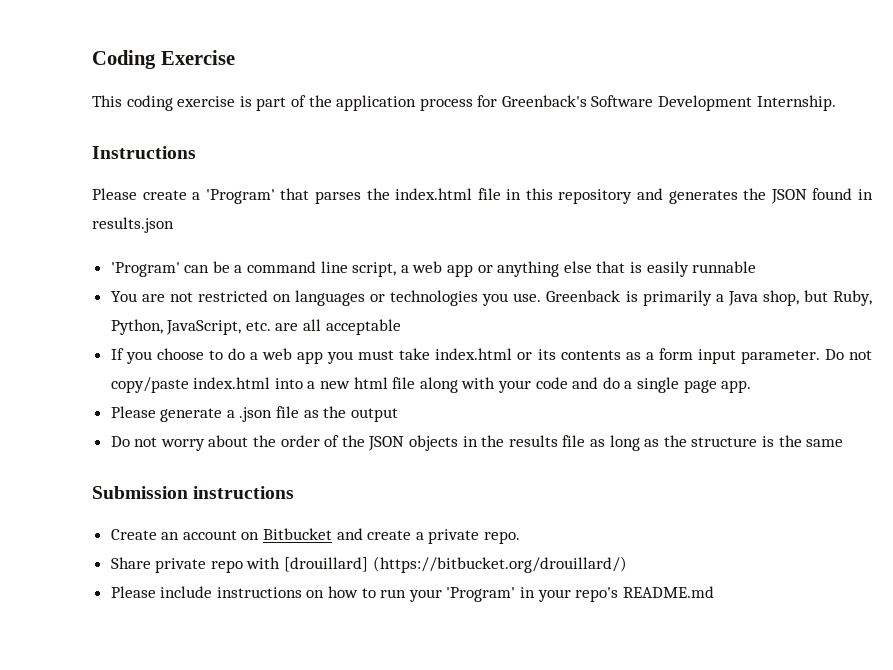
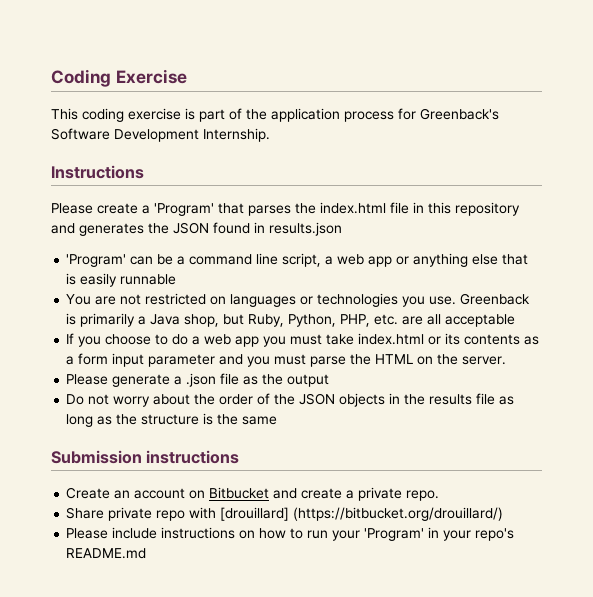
[166,320,242,335] JavaScript, -> [340,314,371,327] PHP,
[740,349,873,364] [110,377,752,393] parameter. Do not copy/paste index.html into a new html file along with your code and do a single page app. -> [148,354,507,367] parameter and you must parse the HTML on the server.

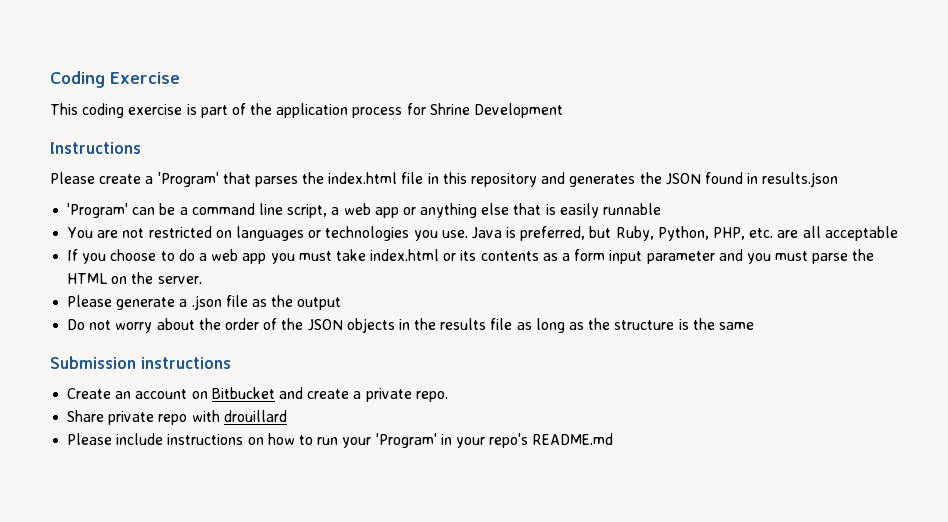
[420,108,499,120] [51,128,110,140] Greenback's Software -> [429,103,470,115] Shrine
[203,128,270,142] Internship. -> (564, 110) none
[460,293,531,305] [66,313,220,327] Greenback is primarily a Java shop, -> [471,226,586,241] Java is preferred,
[220,507,504,521] [drouillard] (https://bitbucket.org/drouillard/) -> [223,410,287,422] drouillard

